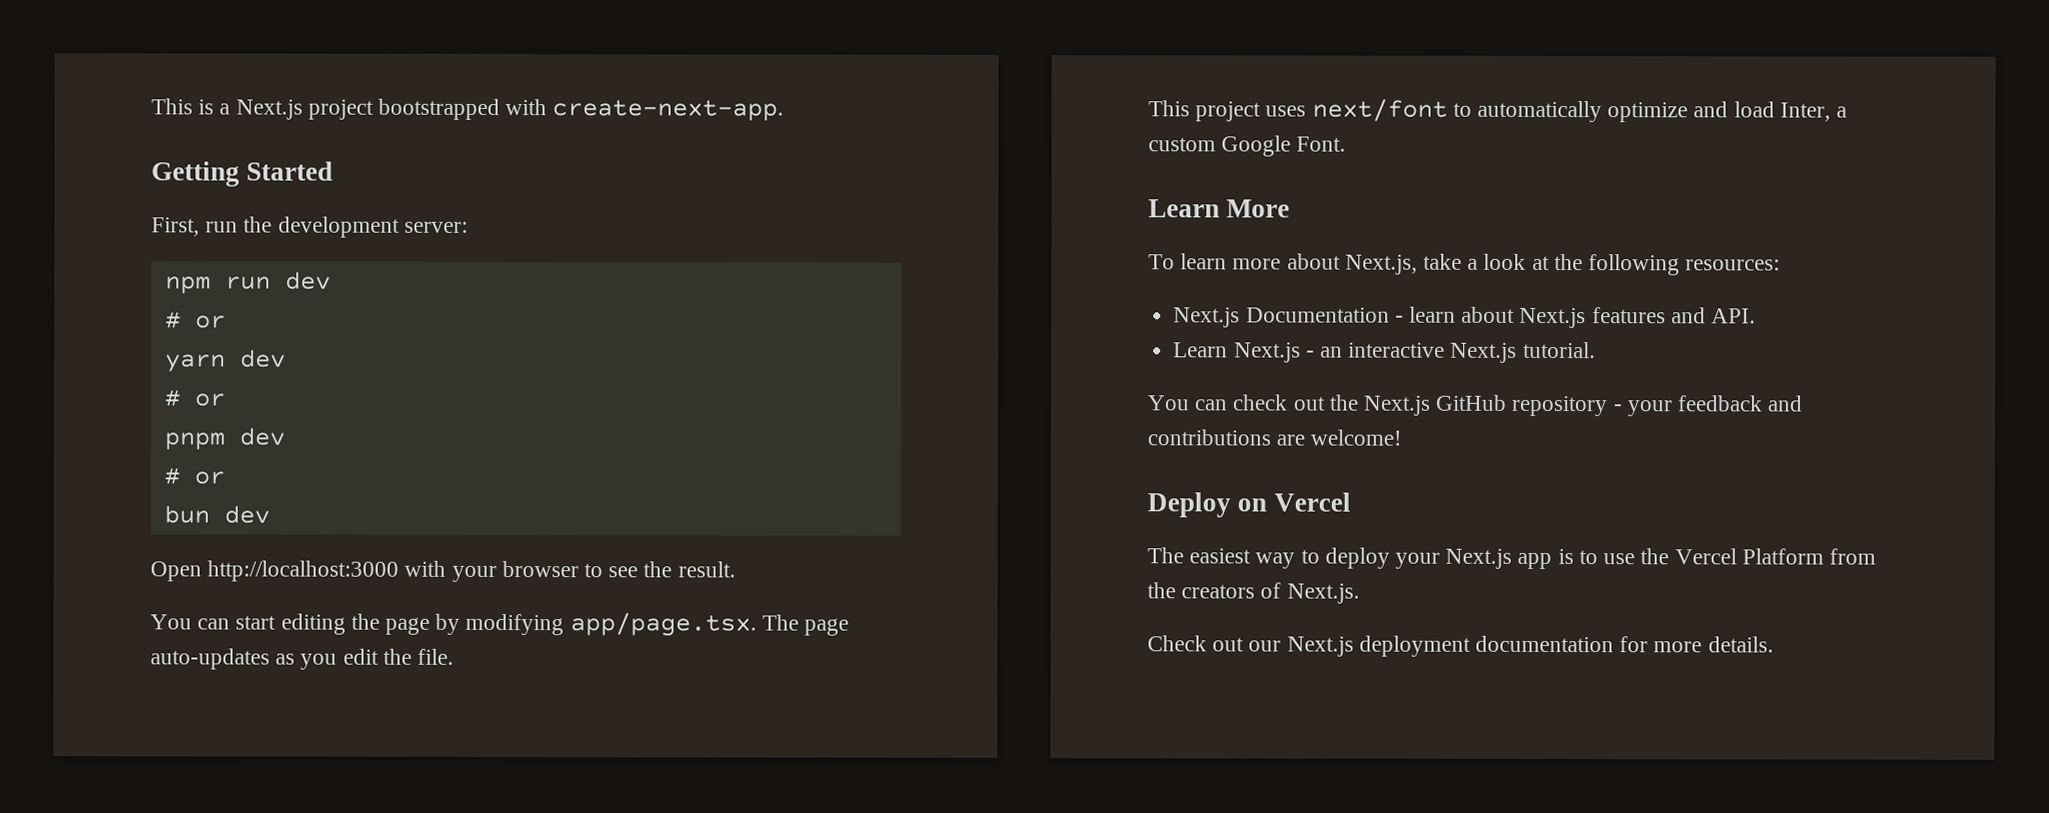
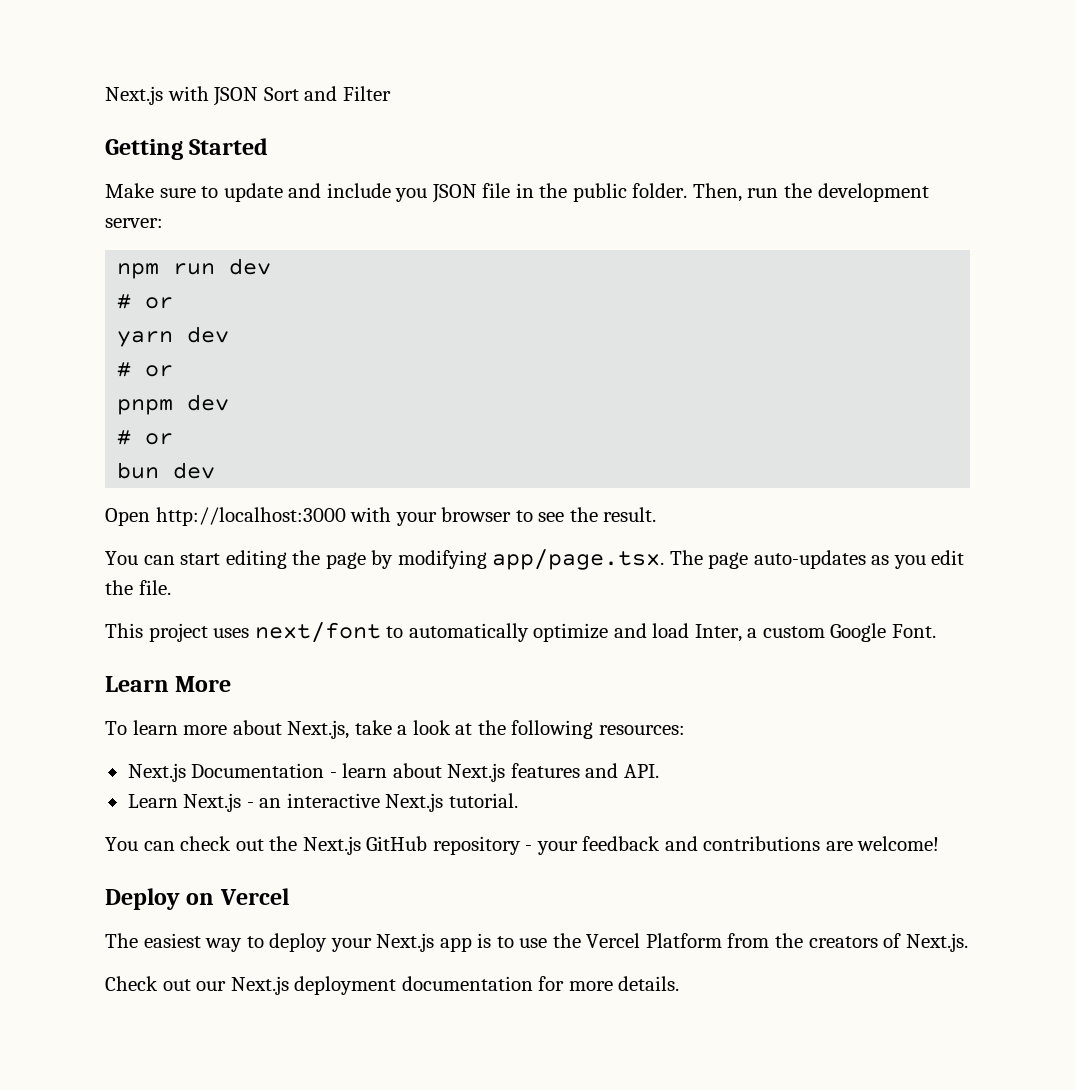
[151,98,785,121] [151,161,334,187] [151,217,200,237] This is a Next.js project bootstrapped with create-next-app. // Getting Started // First, -> [105,86,391,106] [105,138,269,160] [105,183,742,203] Next.js with JSON Sort and Filter // Getting Started // Make sure to update and include you JSON file in the public folder. Then,

